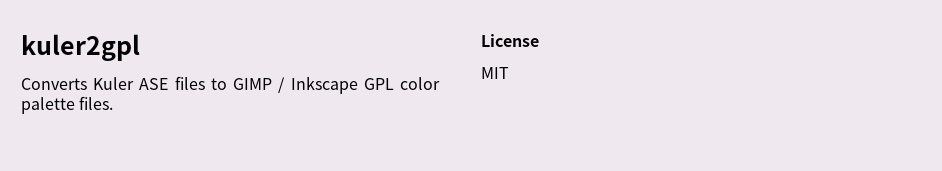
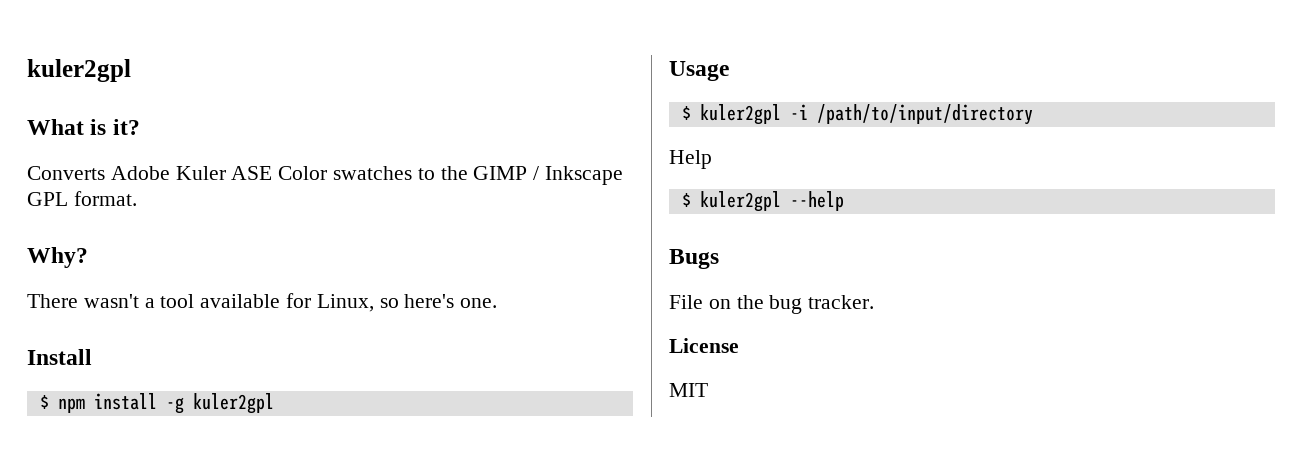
[21,34,140,61] kuler2gpl -> [27,59,131,82] [27,119,140,135] kuler2gpl // What is it?
(87, 84) none -> [110,166,170,180] Adobe
[174,76,441,94] [21,96,114,114] files to GIMP / Inkscape GPL color palette files. -> [278,166,624,185] [27,191,137,206] [27,247,88,268] [27,293,498,312] [27,349,92,365] [39,393,274,414] [669,61,729,81] [681,104,1033,125] [669,150,712,169] [681,191,844,212] [669,249,719,269] [669,295,875,314] Color swatches to the GIMP / Inkscape GPL format. // Why? // There wasn't a tool available for Linux, so here's one. // Install // $ npm install -g kuler2gpl // Usage // $ kuler2gpl -i /path/to/input/directory // Help // $ kuler2gpl --help // Bugs // File on the bug tracker.

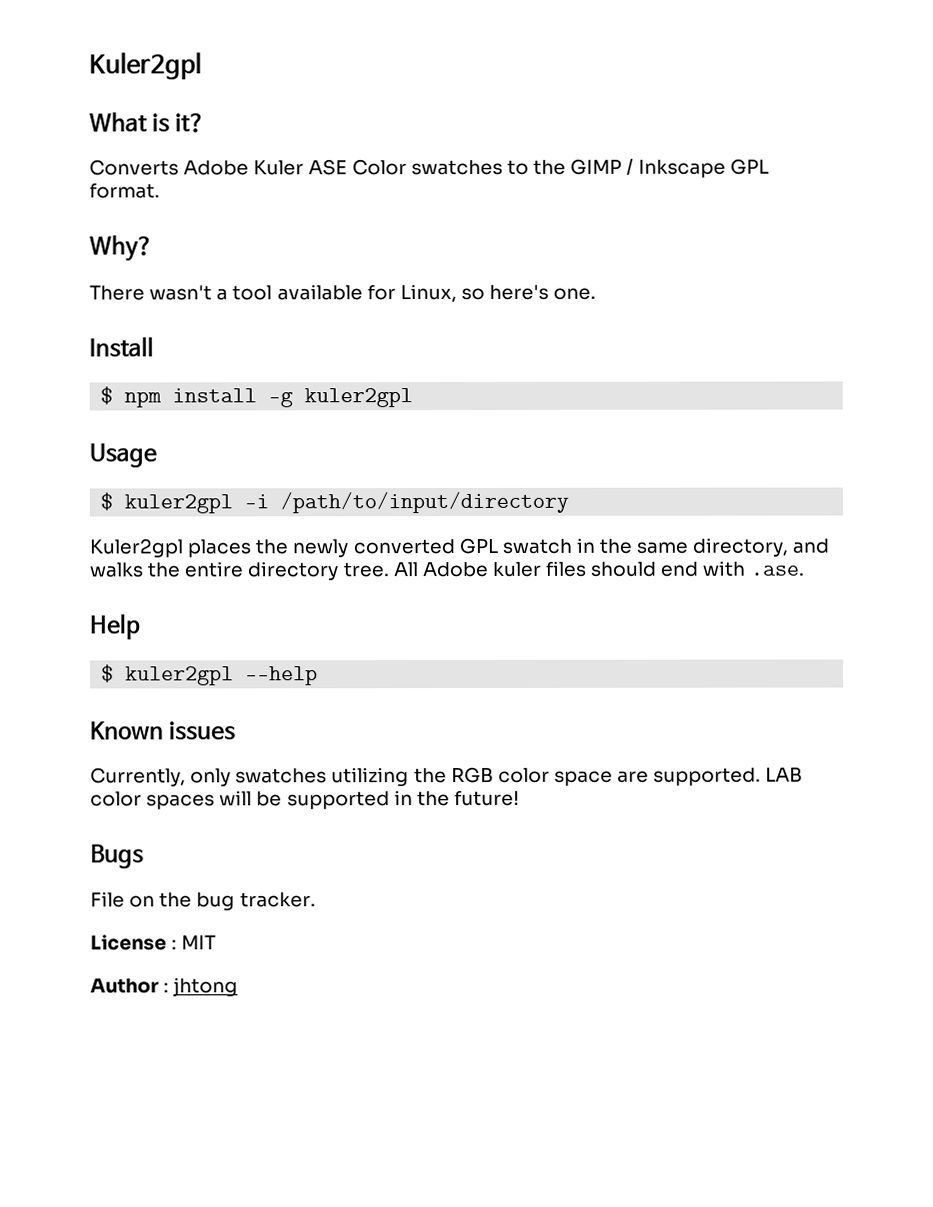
[27,59,131,82] kuler2gpl -> [89,52,202,80] Kuler2gpl
[669,150,712,169] [681,191,844,212] Help // $ kuler2gpl --help -> [89,537,830,558] [89,560,804,581] [90,613,141,640] [101,664,319,686] [90,721,237,741] [90,766,804,787] [90,790,520,810] Kuler2gpl places the newly converted GPL swatch in the same directory, and walks the entire directory tree. All Adobe kuler files should end with .ase. // Help // $ kuler2gpl --help // Known issues // Currently, only swatches utilizing the RGB color space are supported. LAB color spaces will be supported in the future!
[669,383,708,397] // MIT -> [171,935,217,950] [90,977,239,997] : MIT // Author : jhtong

